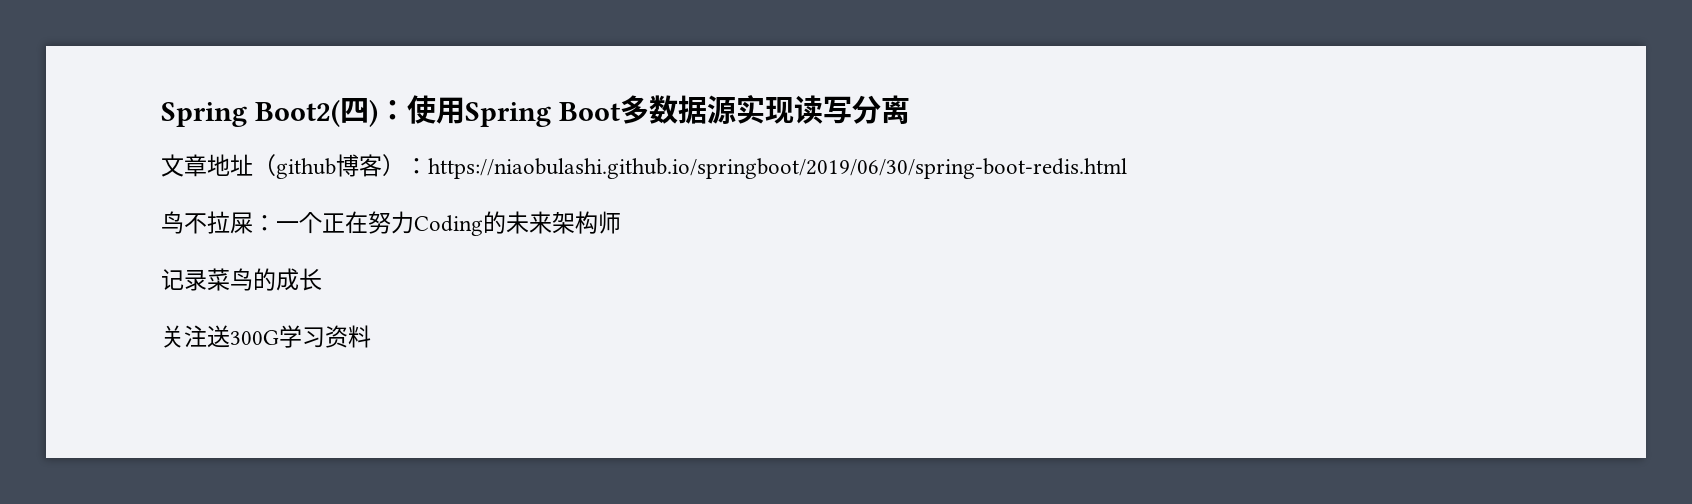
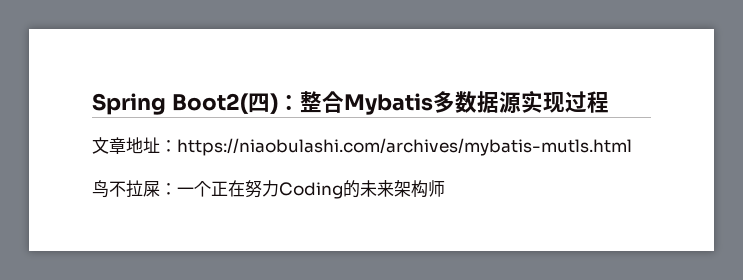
[406,95,620,127] 使用Spring Boot -> [299,91,433,115] 整合Mybatis
[793,95,910,124] 读写分离 -> [564,91,609,113] 过程
[253,154,1127,179] （github博客）：https://niaobulashi.github.io/springboot/2019/06/30/spring-boot-redis.html -> [160,138,632,156] ：https://niaobulashi.com/archives/mybatis-mutls.html
[161,268,322,291] [161,325,371,348] // 记录菜鸟的成长 // 关注送300G学习资料 -> (445, 188) none

